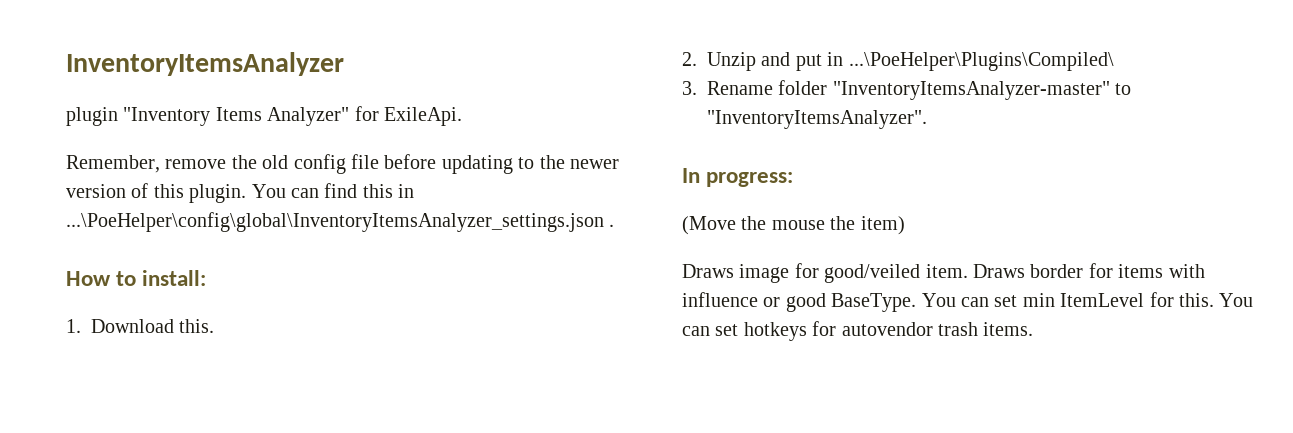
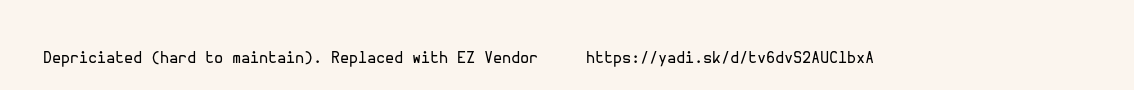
[66,52,344,76] [66,106,462,126] [66,154,619,174] [66,183,415,203] [66,212,615,232] [66,270,207,286] [66,319,215,333] [682,52,1114,71] [682,80,1132,100] [707,110,927,129] [682,168,794,187] [682,216,905,235] [682,263,1205,283] [682,292,1254,312] [682,321,1034,341] InventoryItemsAnalyzer // plugin "Inventory Items Analyzer" for ExileApi. // Remember, remove the old config file before updating to the newer version of this plugin. You can find this in ...\PoeHelper\config\global\InventoryItemsAnalyzer_settings.json . // How to install: // 1. Download this. // 2. Unzip and put in ...\PoeHelper\Plugins\Compiled\ // 3. Rename folder "InventoryItemsAnalyzer-master" to "InventoryItemsAnalyzer". // In progress: // (Move the mouse the item) // Draws image for good/veiled item. Draws border for items with influence or good BaseType. You can set min ItemLevel for this. You can set hotkeys for autovendor trash items. -> [43,51,874,67] Depriciated (hard to maintain). Replaced with EZ Vendor https://yadi.sk/d/tv6dvS2AUClbxA

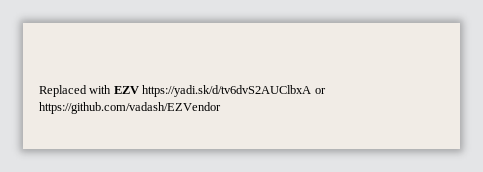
[43,51,874,67] Depriciated (hard to maintain). Replaced with EZ Vendor https://yadi.sk/d/tv6dvS2AUClbxA -> [39,85,326,97] [39,102,221,114] Replaced with EZV https://yadi.sk/d/tv6dvS2AUClbxA or https://github.com/vadash/EZVendor

